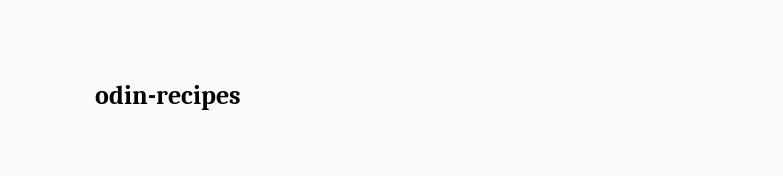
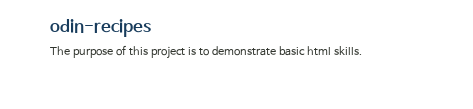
(241, 97) none -> [50,45,362,59] // The purpose of this project is to demonstrate basic html skills.

